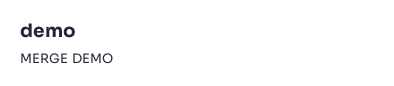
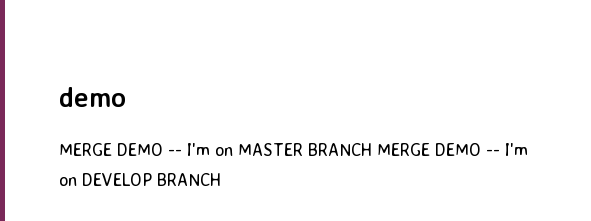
(113, 58) none -> [168,143,528,156] [59,173,221,186] -- I'm on MASTER BRANCH MERGE DEMO -- I'm on DEVELOP BRANCH

